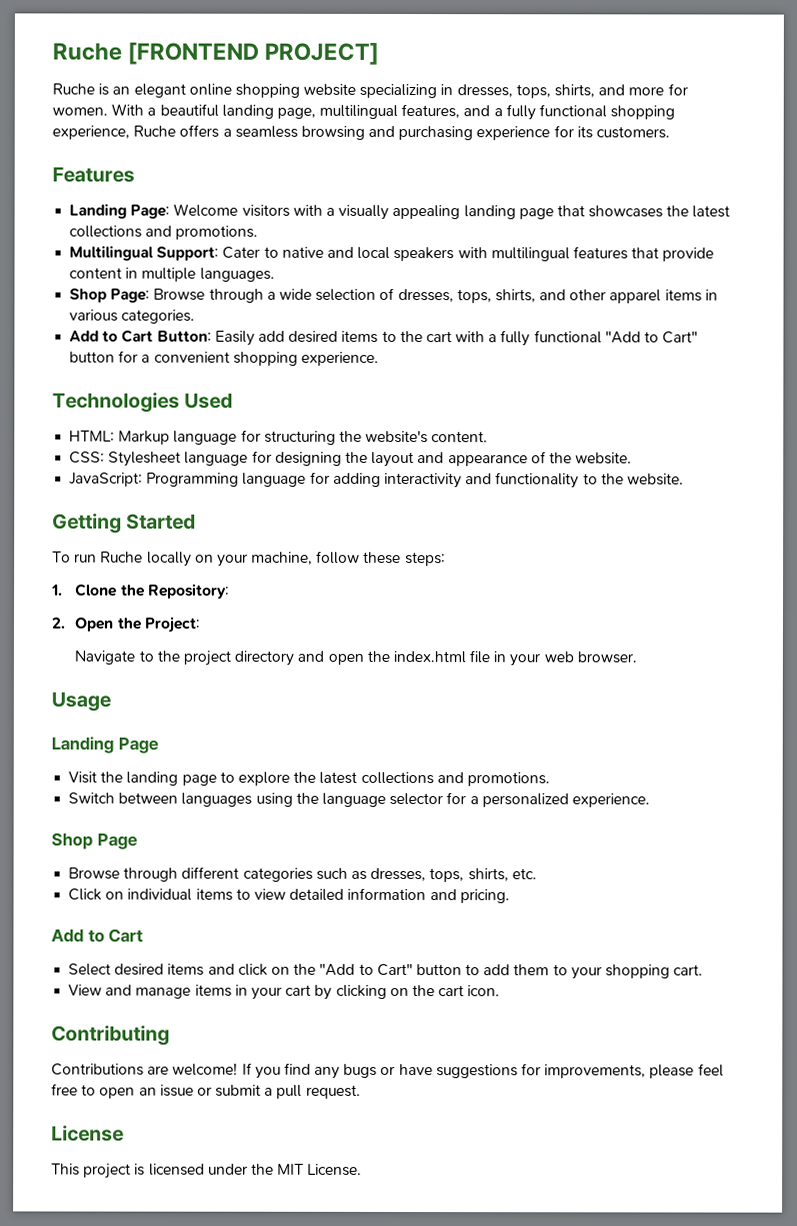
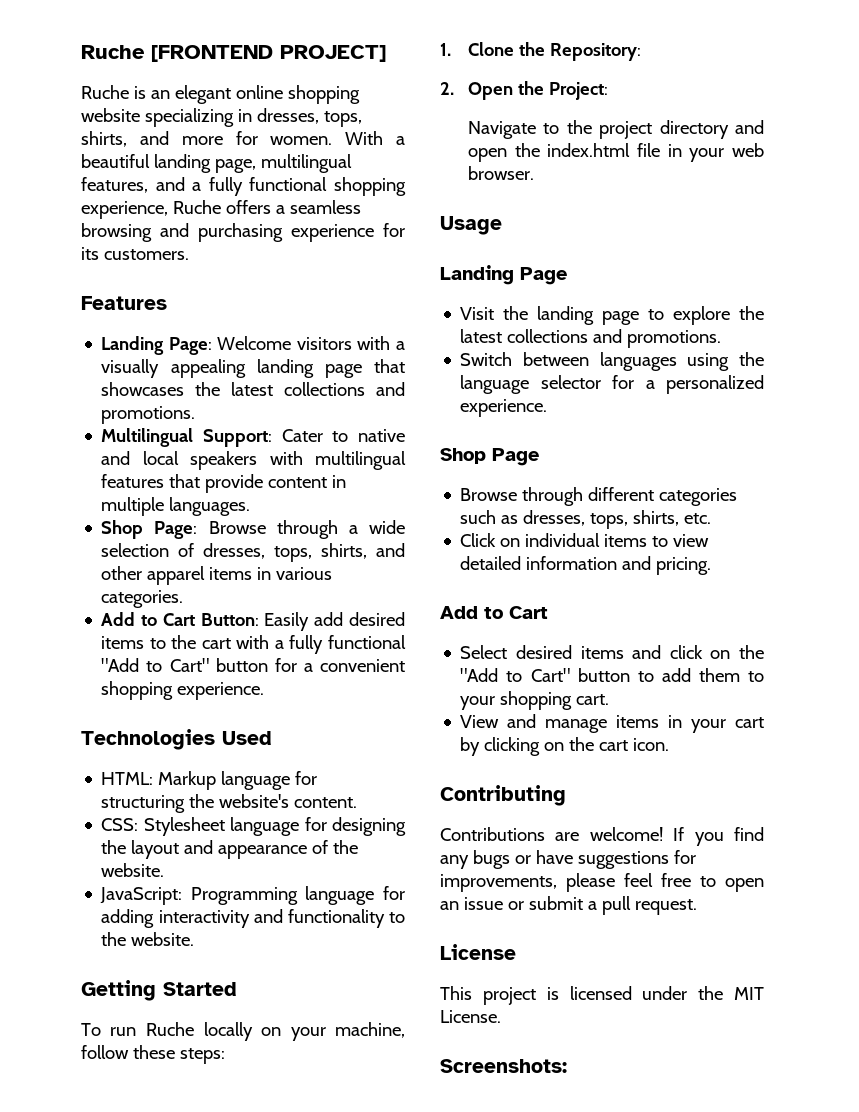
(363, 1169) none -> [440,1059,567,1073] // Screenshots:

